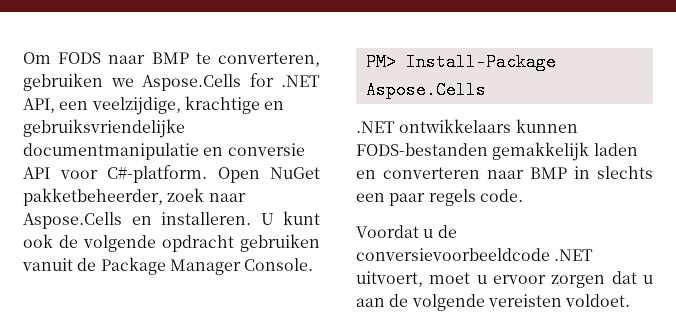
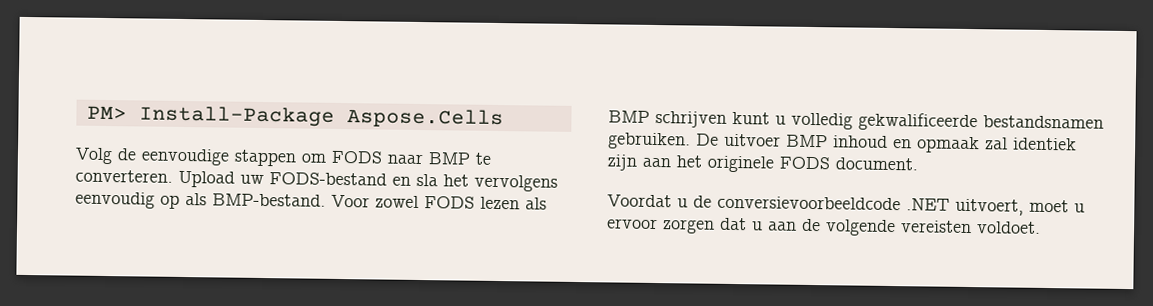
[23,52,320,67] [23,73,320,91] [23,96,285,115] [23,119,185,138] [23,143,305,160] [23,165,320,183] [23,188,246,206] [23,211,320,229] [23,234,320,252] [22,257,314,275] [365,53,556,71] [365,81,486,99] [356,119,578,133] [356,142,638,161] [356,166,653,179] [356,189,523,206] Om FODS naar BMP te converteren, gebruiken we Aspose.Cells for .NET API, een veelzijdige, krachtige en gebruiksvriendelijke documentmanipulatie en conversie API voor C#-platform. Open NuGet pakketbeheerder, zoek naar Aspose.Cells en installeren. U kunt ook de volgende opdracht gebruiken vanuit de Package Manager Console. // PM> Install-Package Aspose.Cells // .NET ontwikkelaars kunnen FODS-bestanden gemakkelijk laden en converteren naar BMP in slechts een paar regels code. -> [86,105,504,129] [75,147,491,167] [75,169,558,192] [75,191,547,210] [608,110,1104,132] [608,132,1077,154] [607,154,918,173] PM> Install-Package Aspose.Cells // Volg de eenvoudige stappen om FODS naar BMP te converteren. Upload uw FODS-bestand en sla het vervolgens eenvoudig op als BMP-bestand. Voor zowel FODS lezen als BMP schrijven kunt u volledig gekwalificeerde bestandsnamen gebruiken. De uitvoer BMP inhoud en opmaak zal identiek zijn aan het originele FODS document.

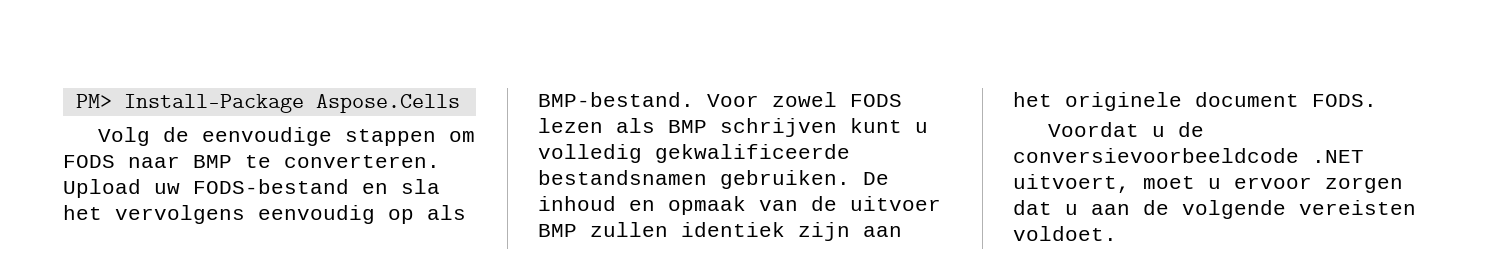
[724,133,828,148] uitvoer BMP -> (889, 178) none
[985,137,1008,150] zal -> [759,196,941,211] [538,222,668,237] van de uitvoer BMP zullen
[779,156,918,171] FODS document. -> [1195,92,1377,107] document FODS.

